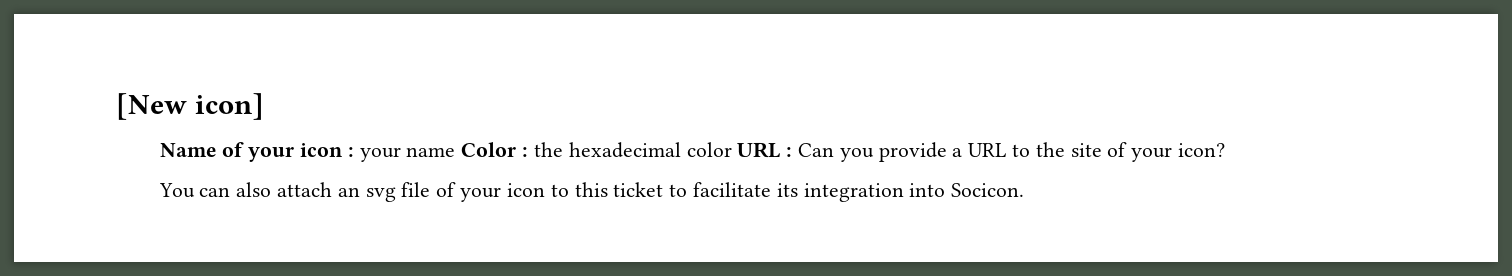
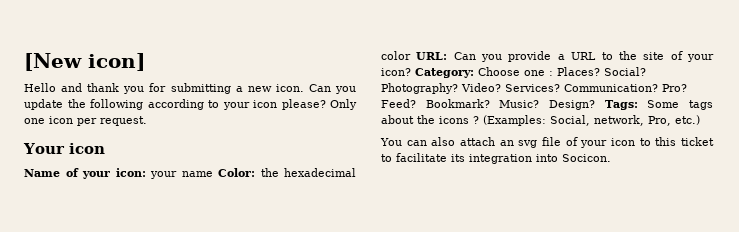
[159,142,529,162] Name of your icon : your name Color : -> [24,83,356,94] [24,99,357,110] [24,116,147,126] [23,143,105,154] [24,168,255,179] Hello and thank you for submitting a new icon. Can you update the following according to your icon please? Only one icon per request. // Your icon // Name of your icon: your name Color:
[737,142,793,158] URL : -> [416,52,448,60] URL:
(1225, 150) none -> [415,67,646,78] [381,83,687,94] [381,99,713,110] [381,115,700,126] Category: Choose one : Places? Social? Photography? Video? Services? Communication? Pro? Feed? Bookmark? Music? Design? Tags: Some tags about the icons ? (Examples: Social, network, Pro, etc.)

